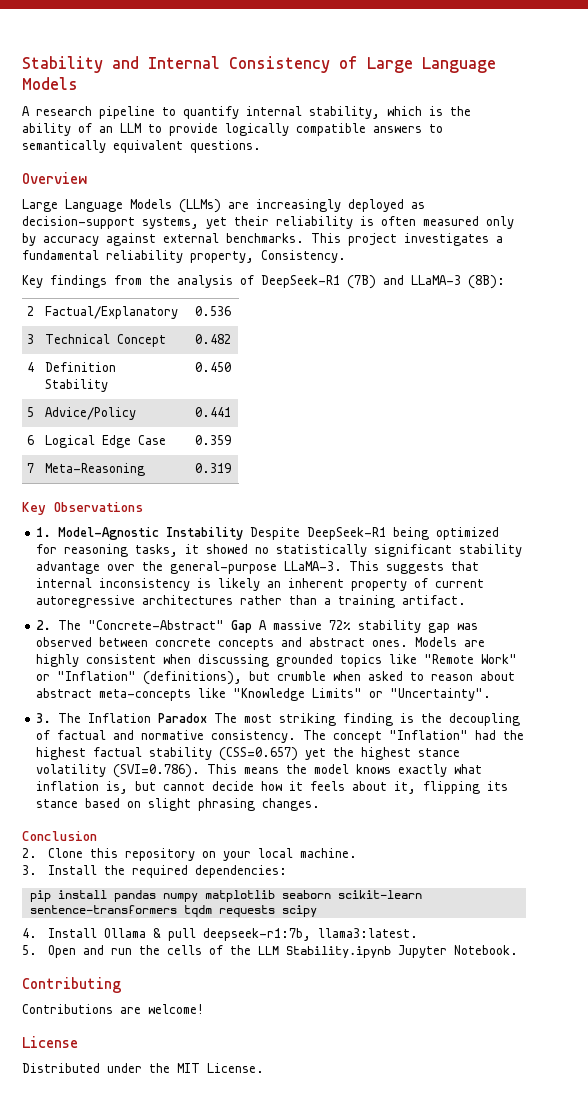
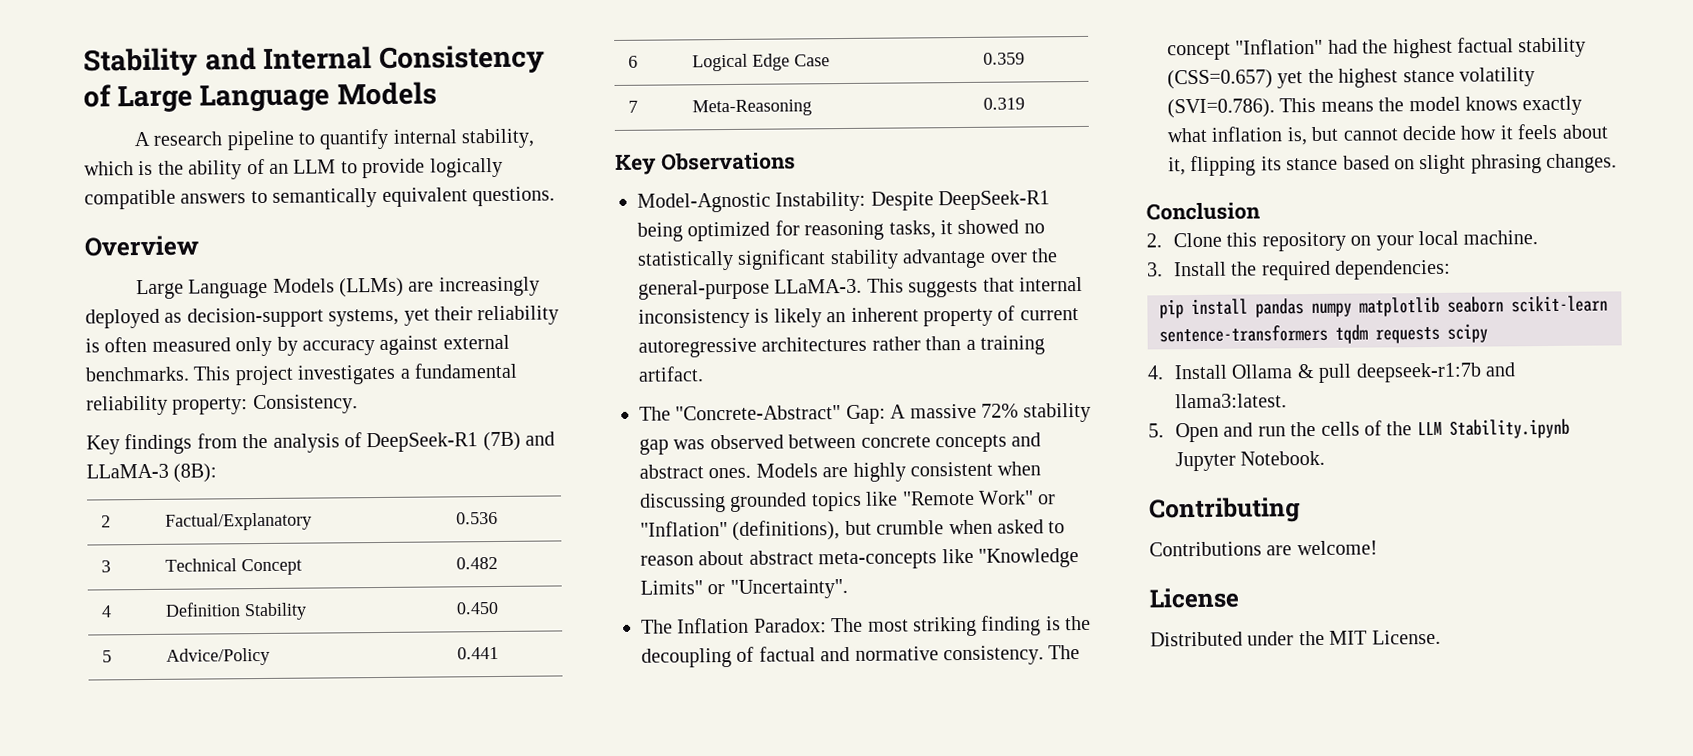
[190,251,254,263] property, -> [172,397,249,415] property:
[36,527,244,540] 1. Model-Agnostic Instability -> [637,191,867,213] Model-Agnostic Instability:
[36,620,52,630] 2. -> (704, 374) none
[231,620,253,633] Gap -> [845,404,886,425] Gap:
[36,713,52,723] 3. -> (848, 589) none
[158,713,208,723] Paradox -> [753,618,827,633] Paradox:
[202,928,311,941] deepseek-r1:7b, -> [1355,362,1516,383] deepseek-r1:7b and

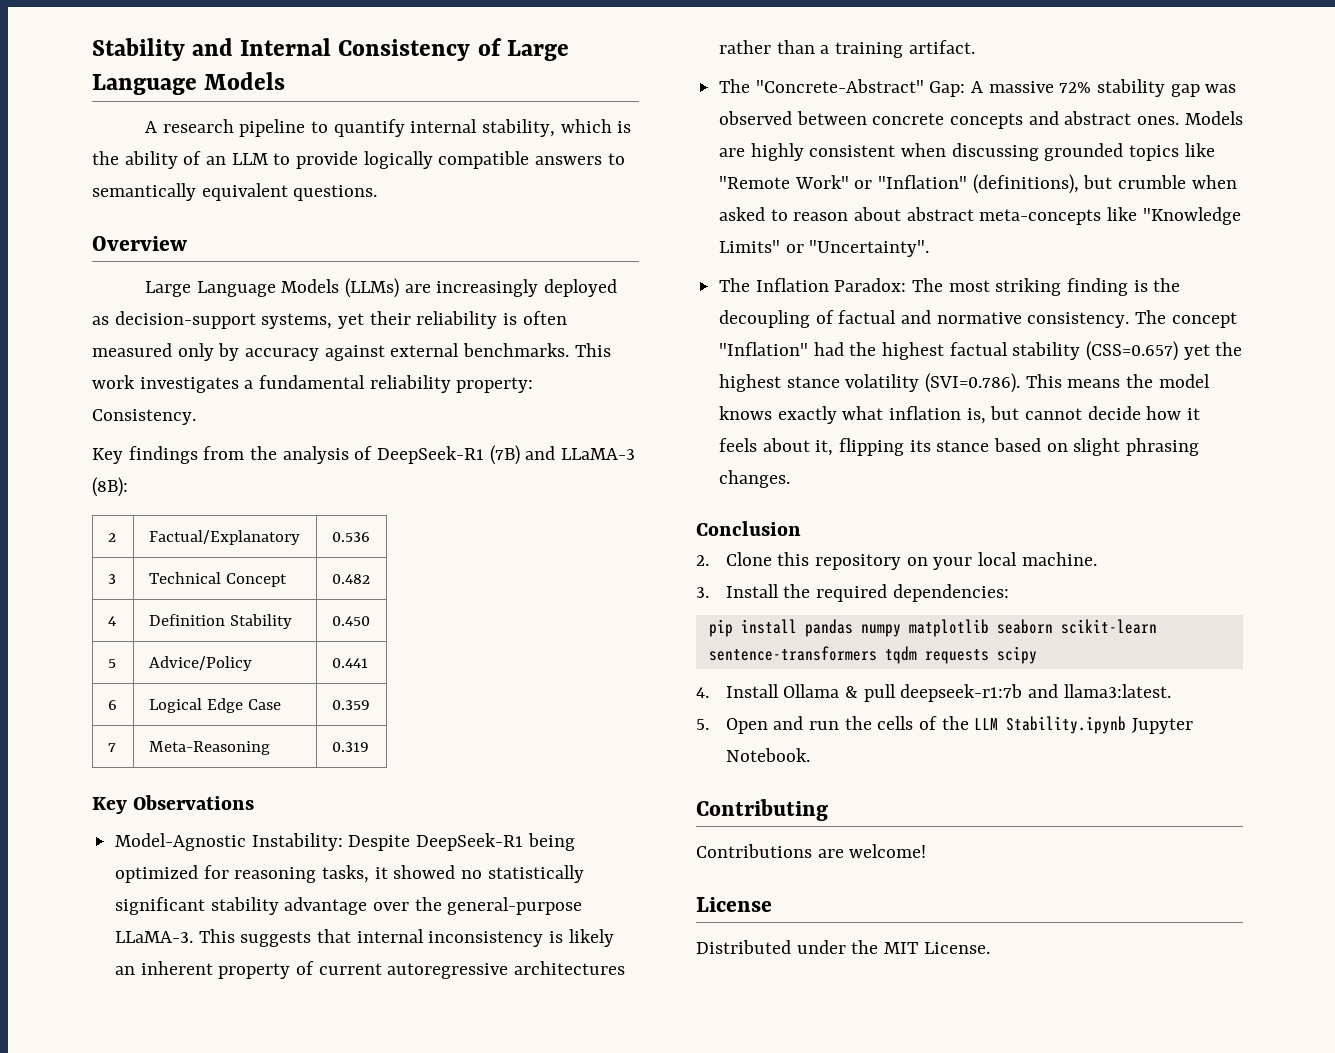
[234,365,294,386] project -> [92,375,135,389] work

